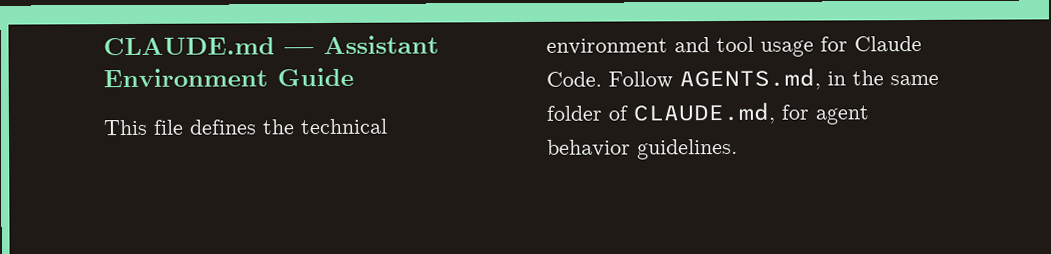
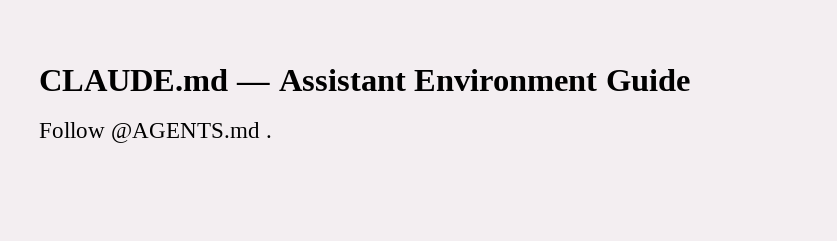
[103,118,388,136] [546,35,922,57] [546,68,939,91] [546,102,869,125] [547,138,738,160] This file defines the technical environment and tool usage for Claude Code. Follow AGENTS.md, in the same folder of CLAUDE.md, for agent behavior guidelines. -> [39,122,273,143] Follow @AGENTS.md .

